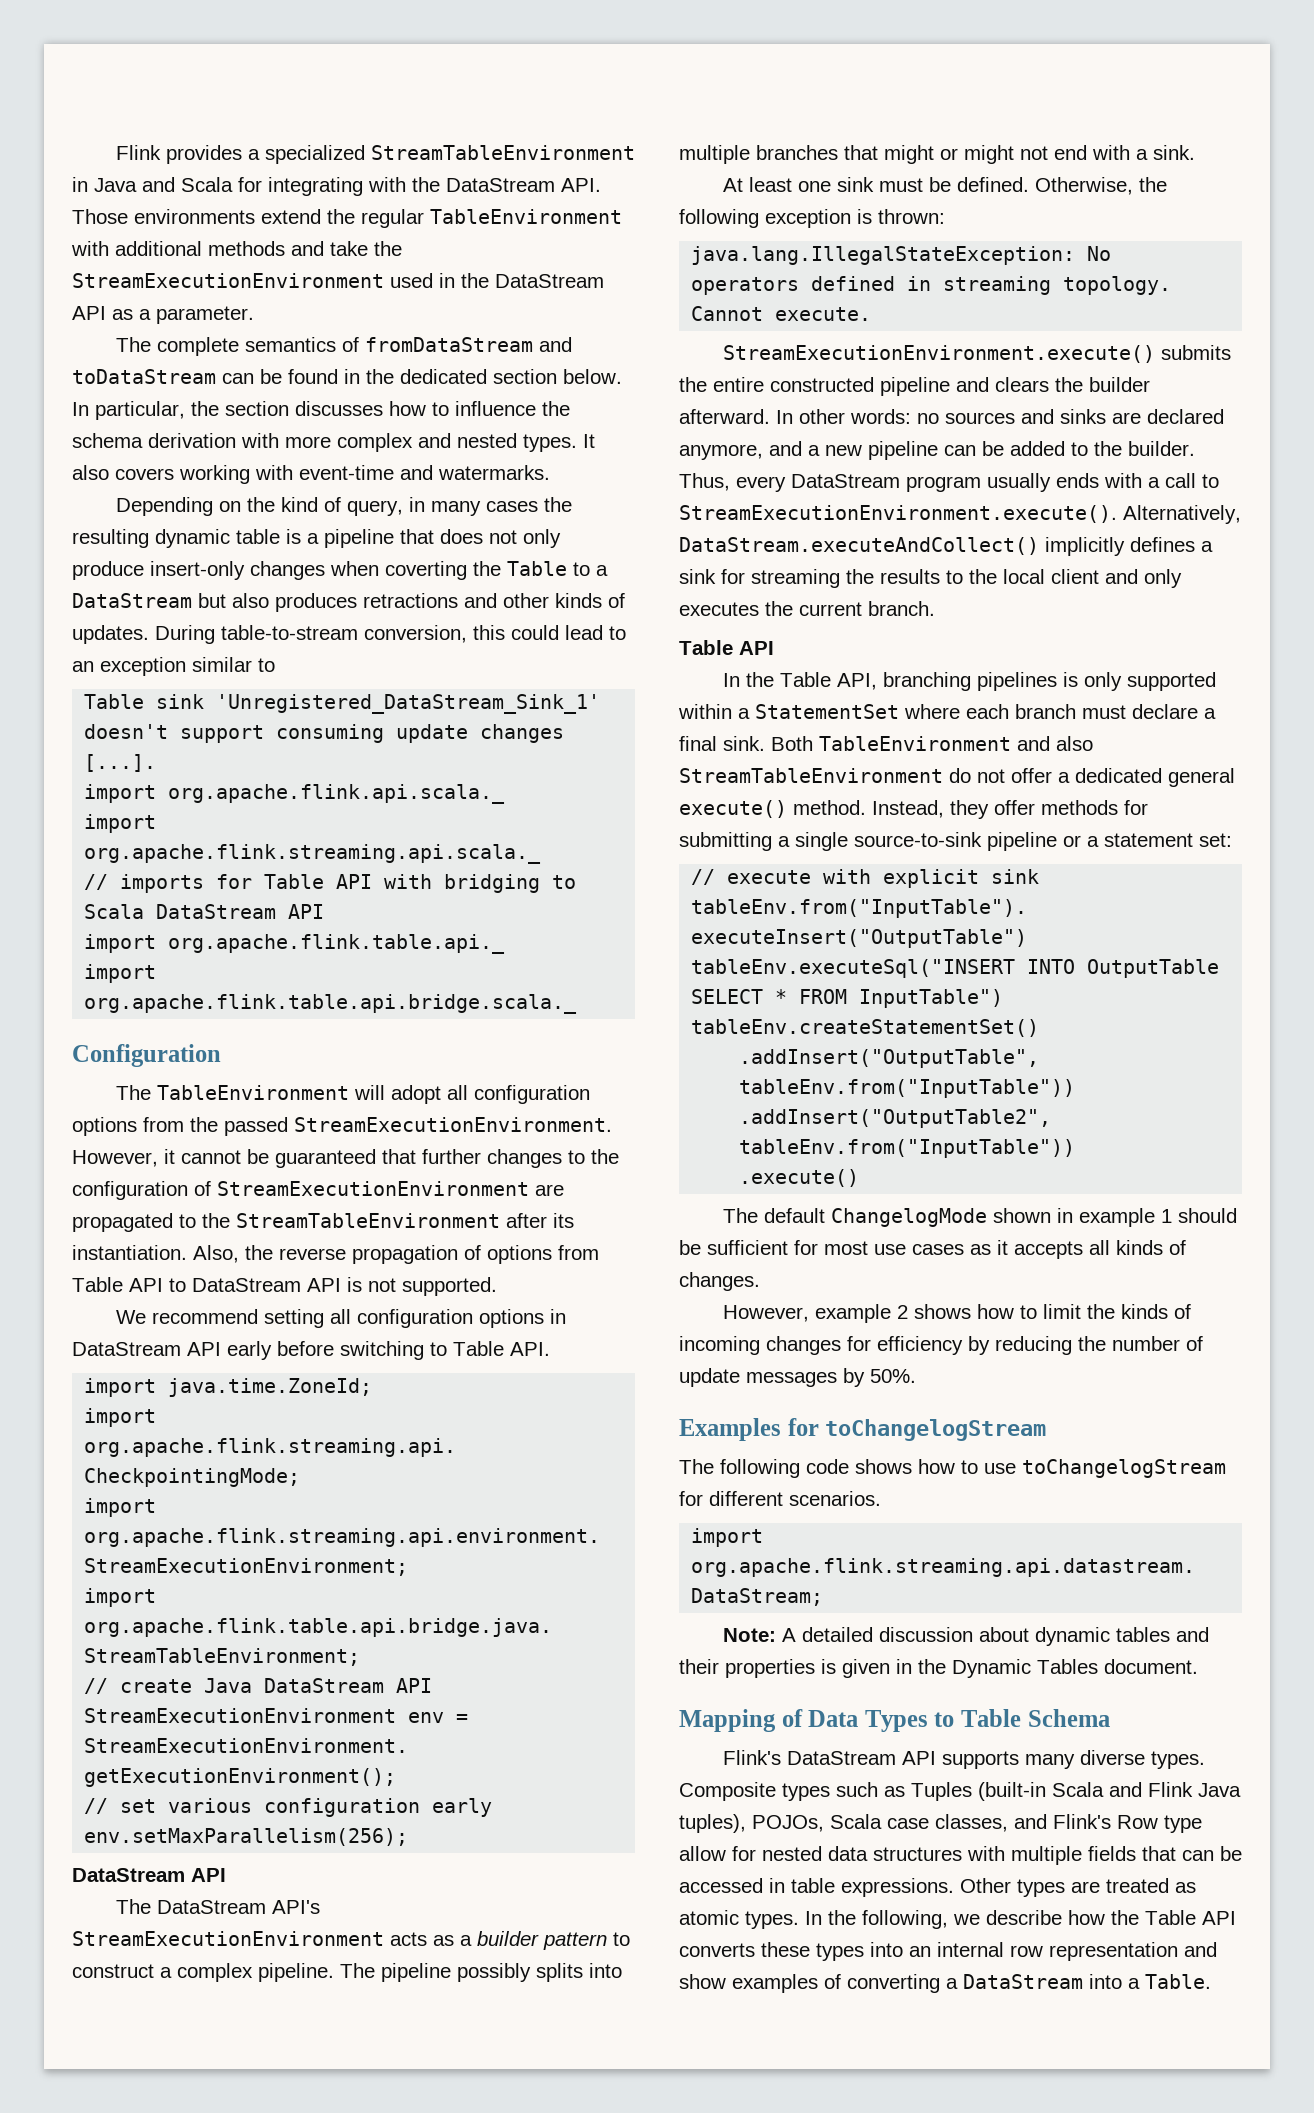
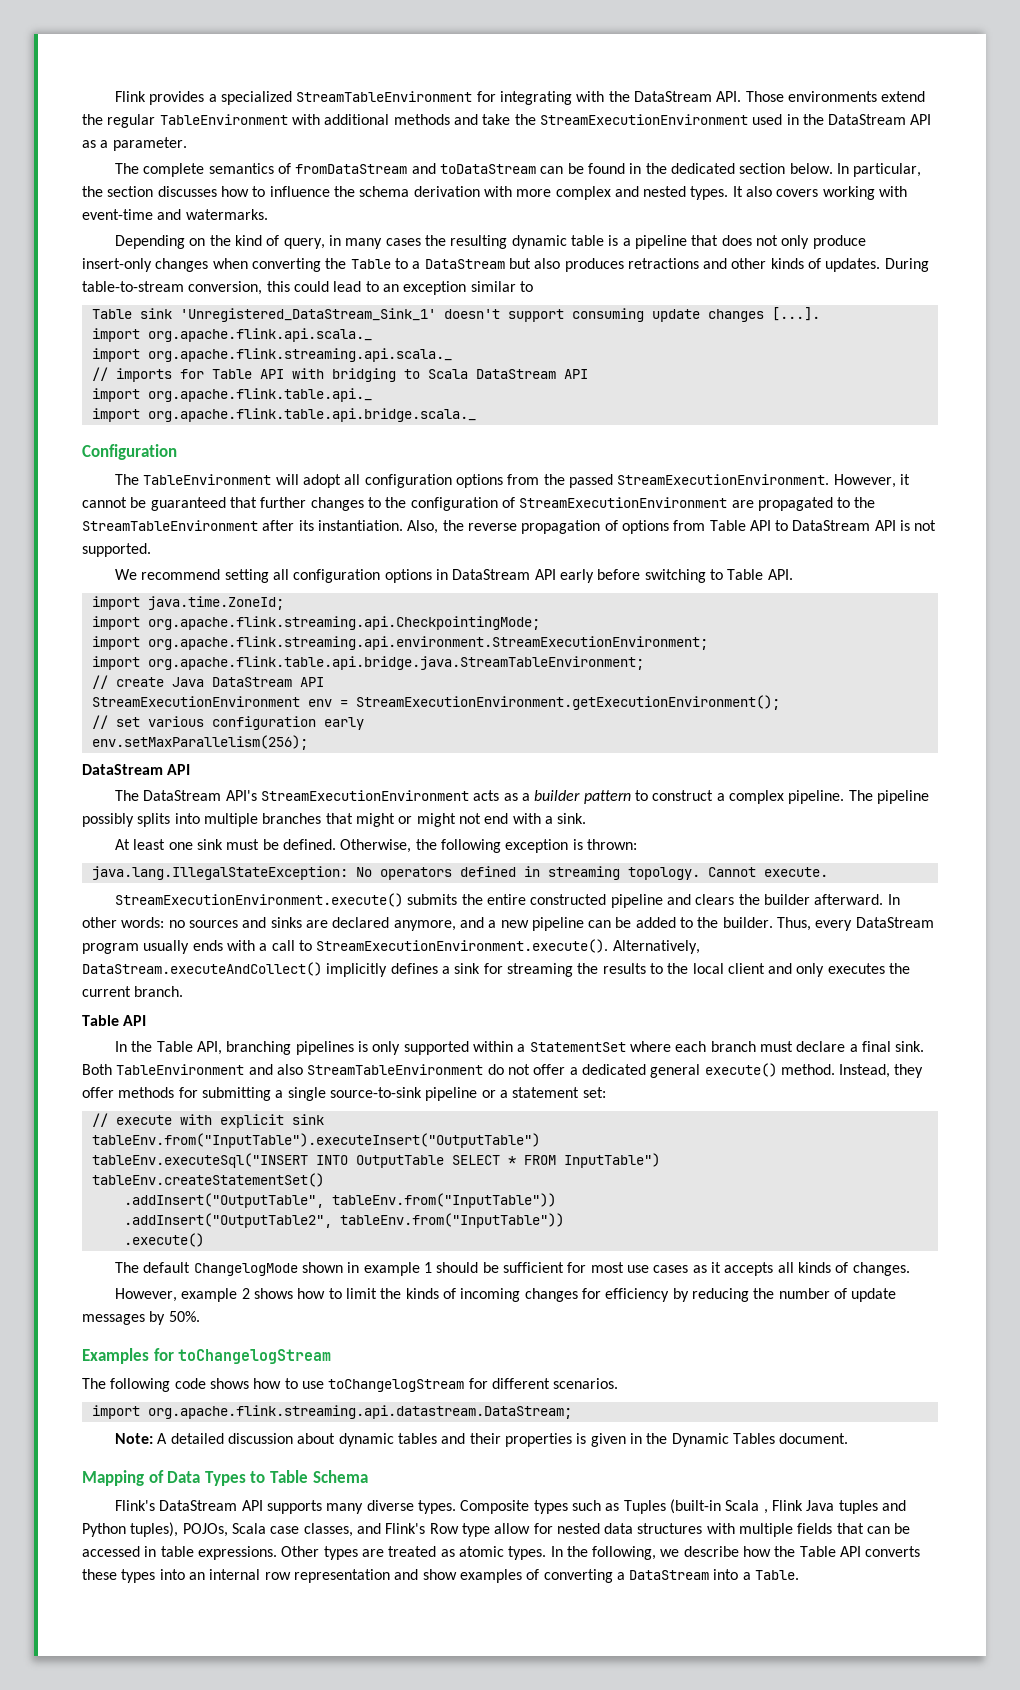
[72,177,233,192] in Java and Scala -> (473, 96) none
[385,561,467,580] coverting -> [251,258,321,272] converting
[1109,1782,1142,1797] and -> [763,1509,768,1514] ,
(1241, 1790) none -> [838,1500,906,1514] [82,1523,126,1537] tuples and Python

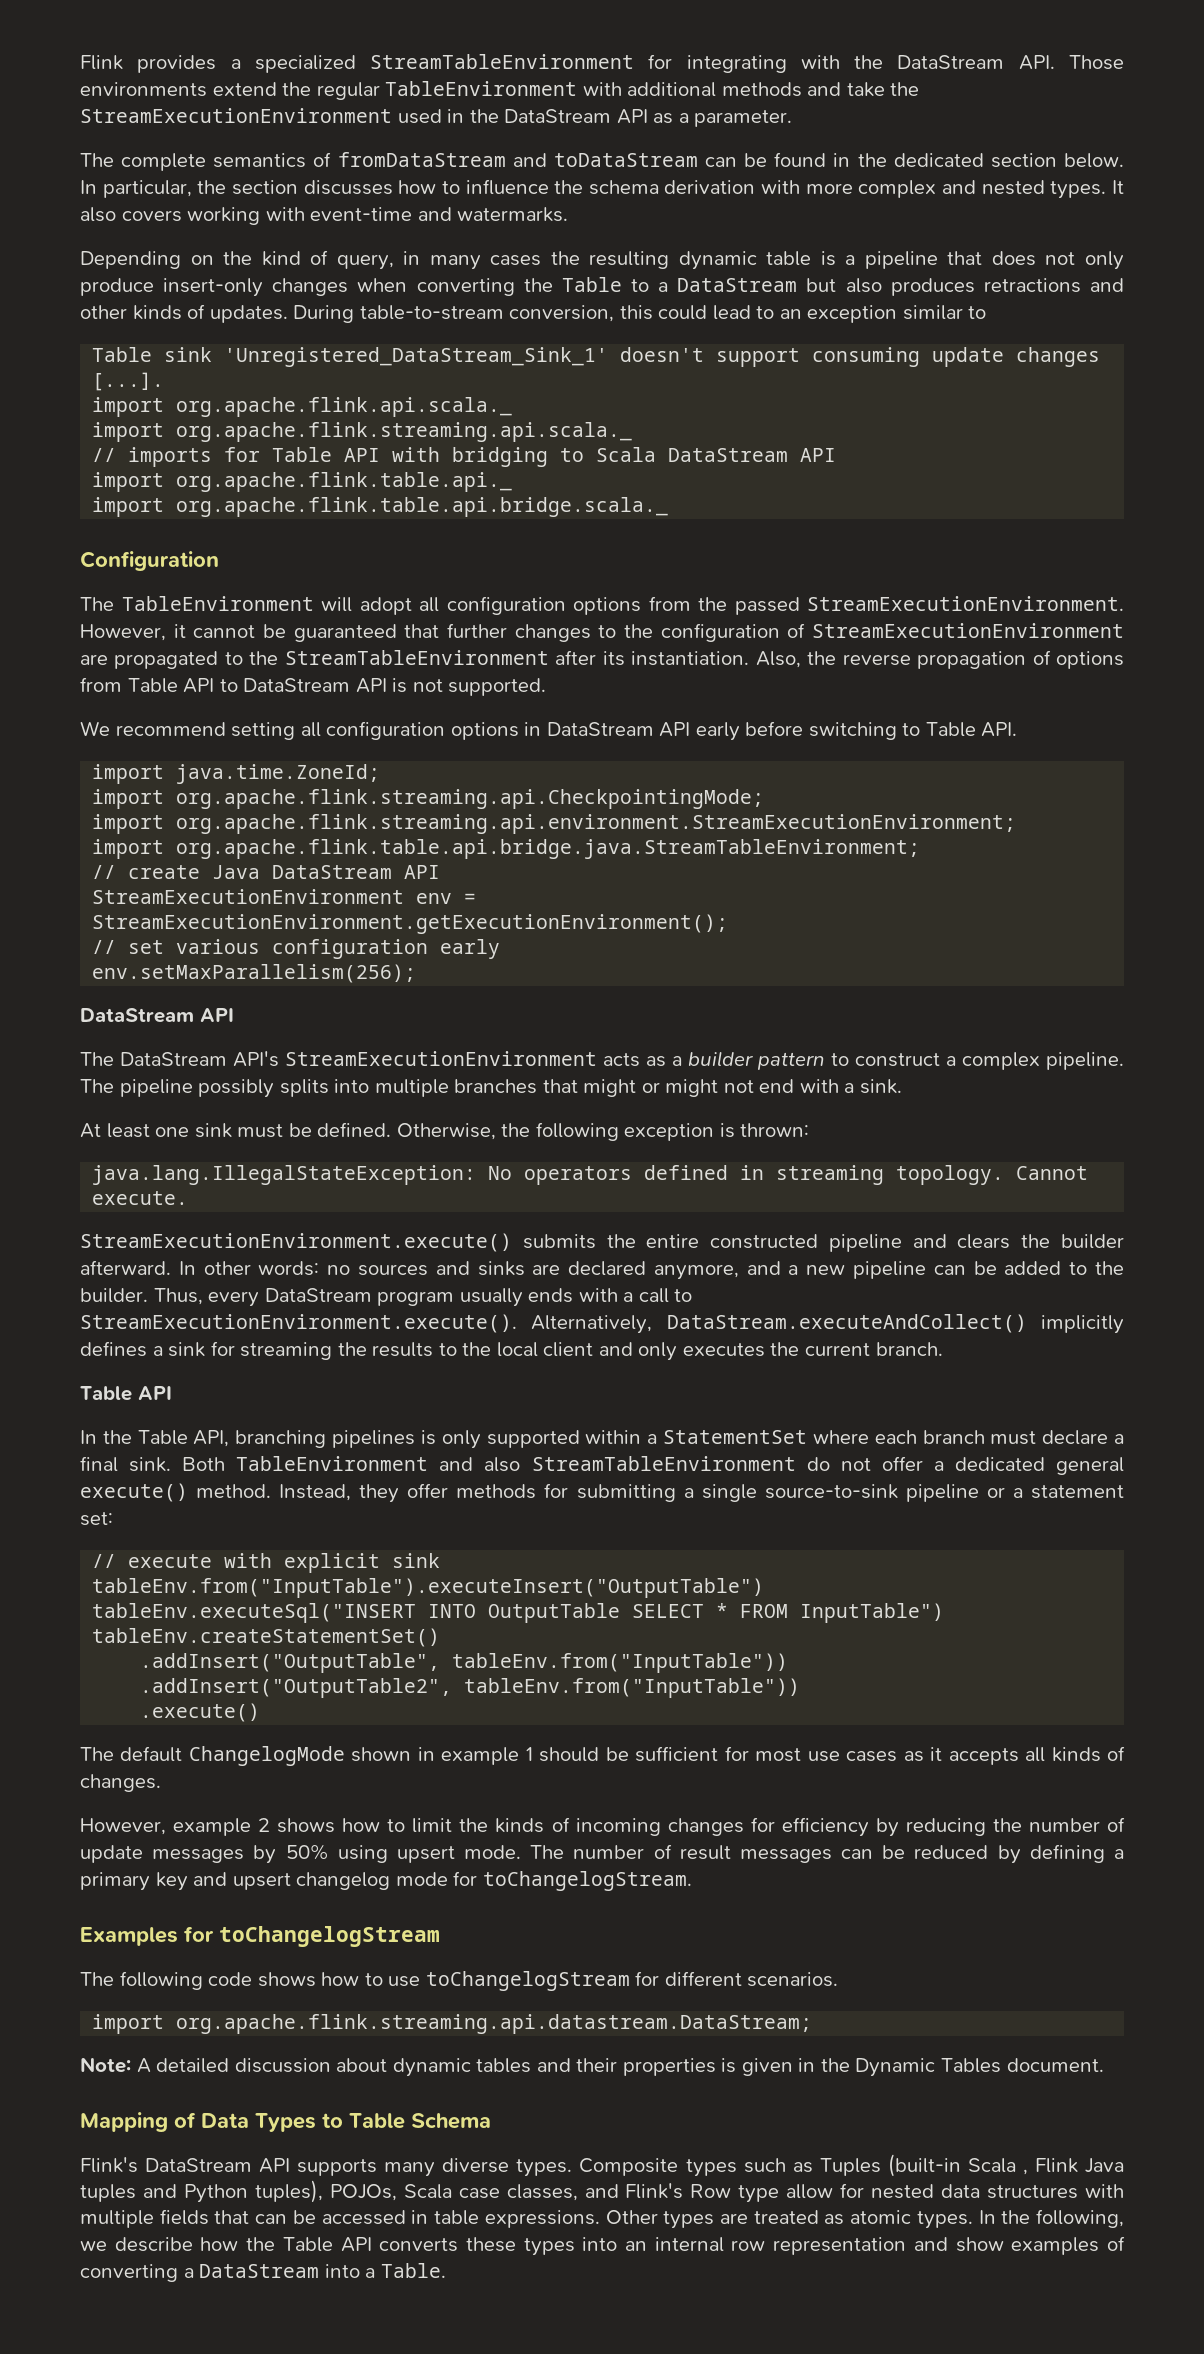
[168,1311,200,1322] 50%. -> [285,1844,1124,1864] [80,1871,692,1891] 50% using upsert mode. The number of result messages can be reduced by defining a primary key and upsert changelog mode for toChangelogStream.

